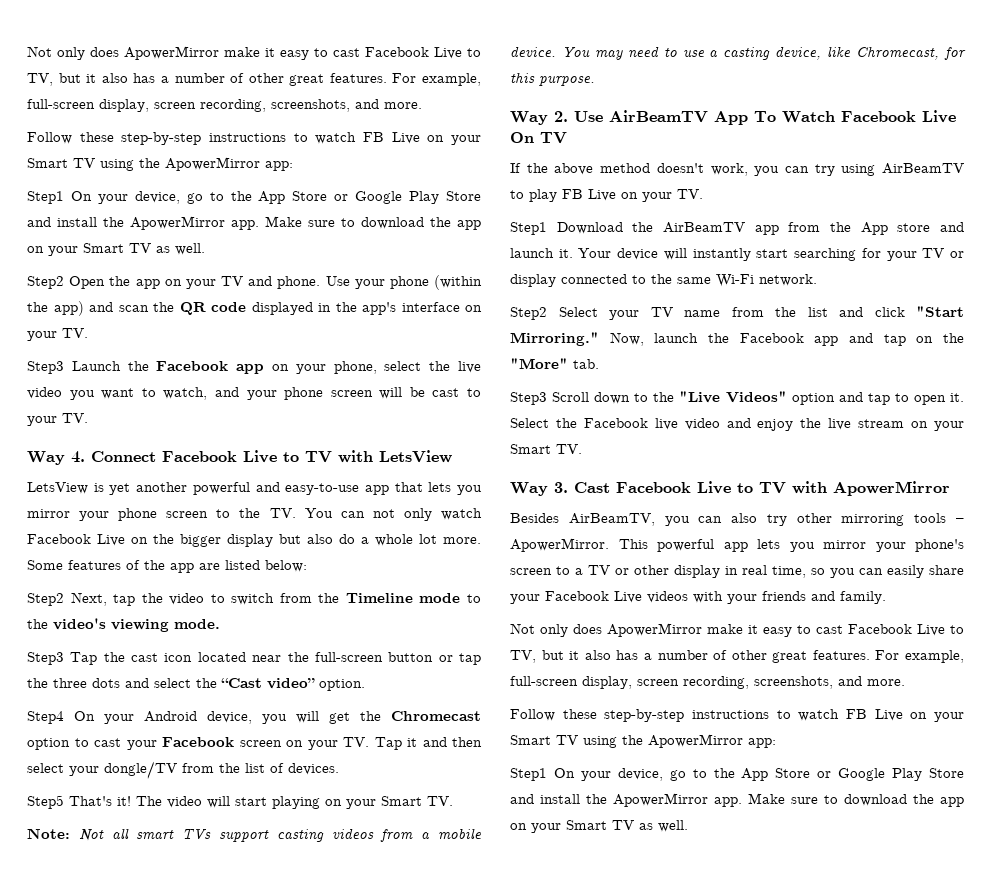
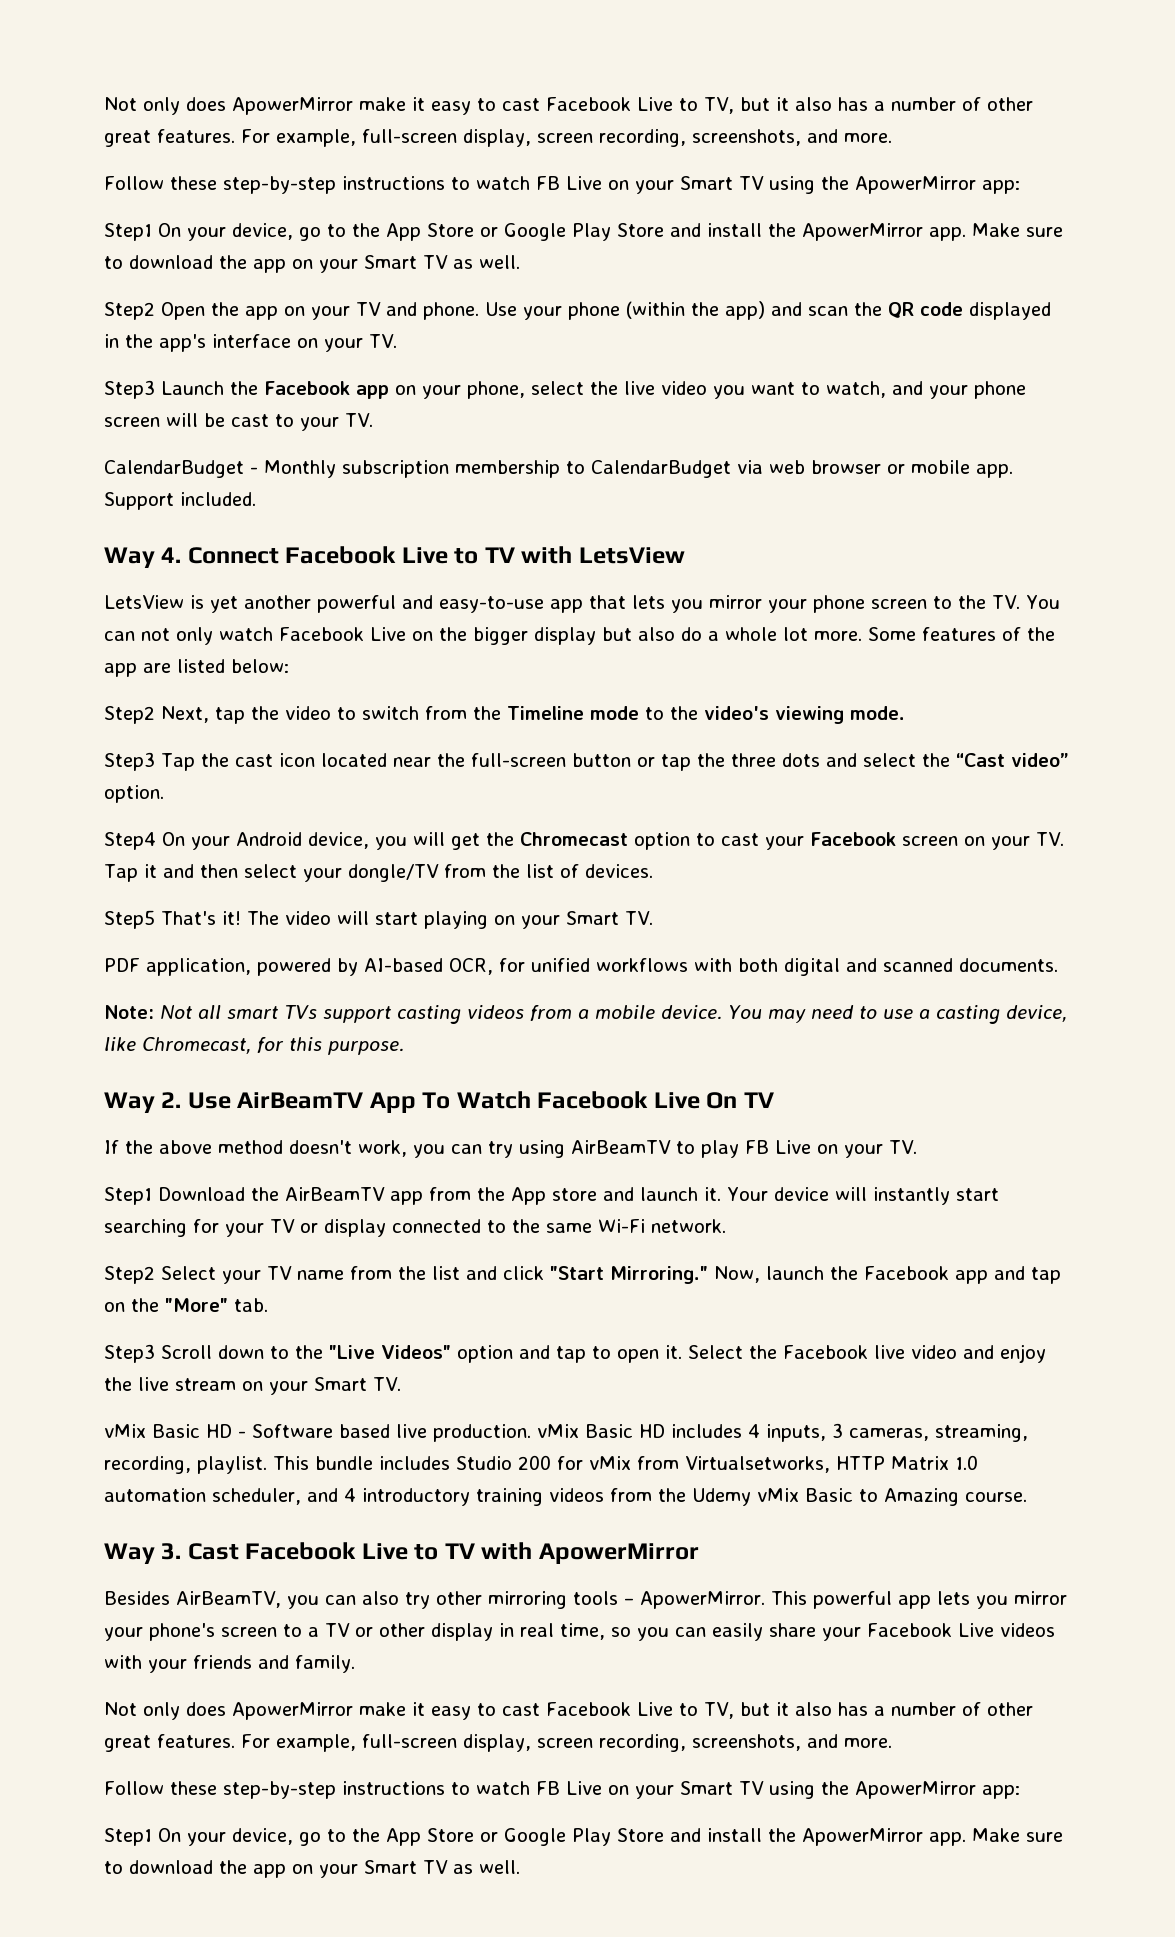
(88, 418) none -> [104,460,1013,478] [104,492,256,510] // CalendarBudget - Monthly subscription membership to CalendarBudget via web browser or mobile app. Support included.
(453, 801) none -> [104,958,1058,976] // PDF application, powered by AI-based OCR, for unified workflows with both digital and scanned documents.
(582, 449) none -> [104,1423,1028,1442] [104,1455,978,1474] [104,1488,1027,1506] // vMix Basic HD - Software based live production. vMix Basic HD includes 4 inputs, 3 cameras, streaming, recording, playlist. This bundle includes Studio 200 for vMix from Virtualsetworks, HTTP Matrix 1.0 automation scheduler, and 4 introductory training videos from the Udemy vMix Basic to Amazing course.

